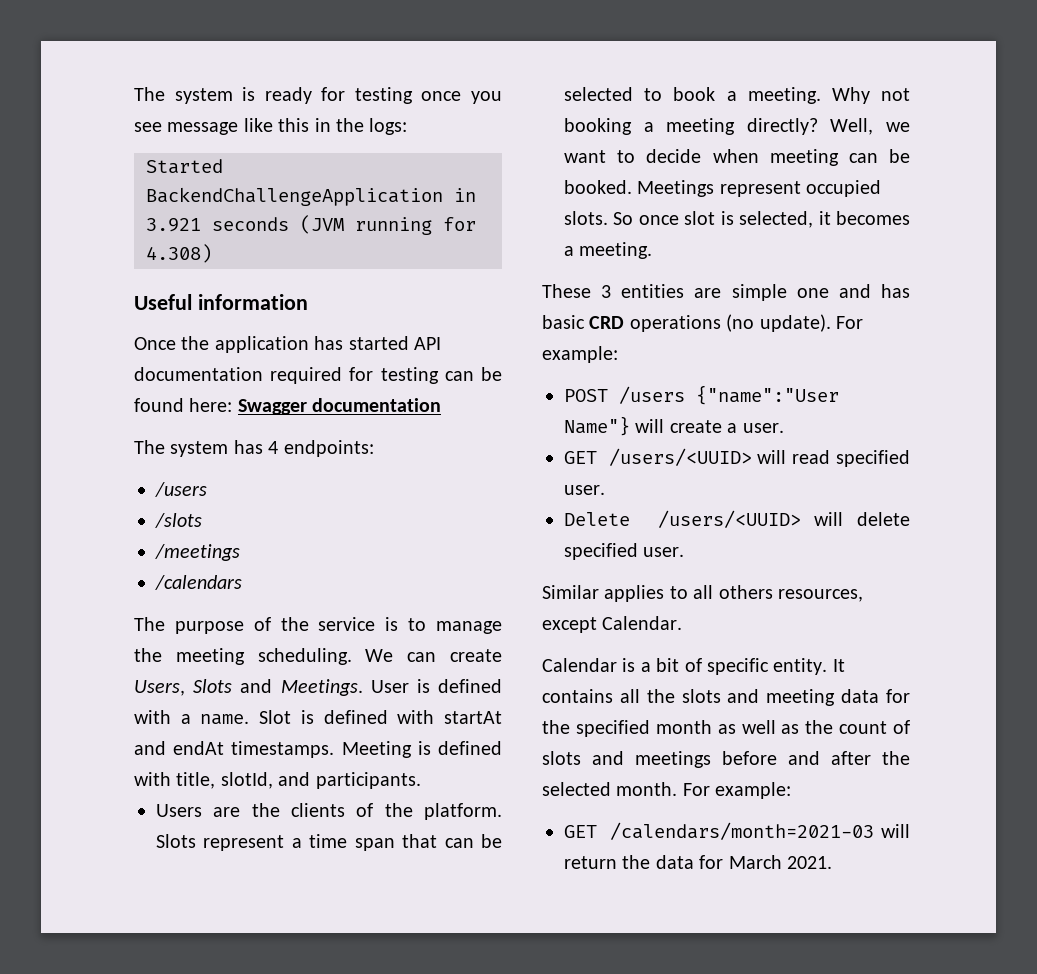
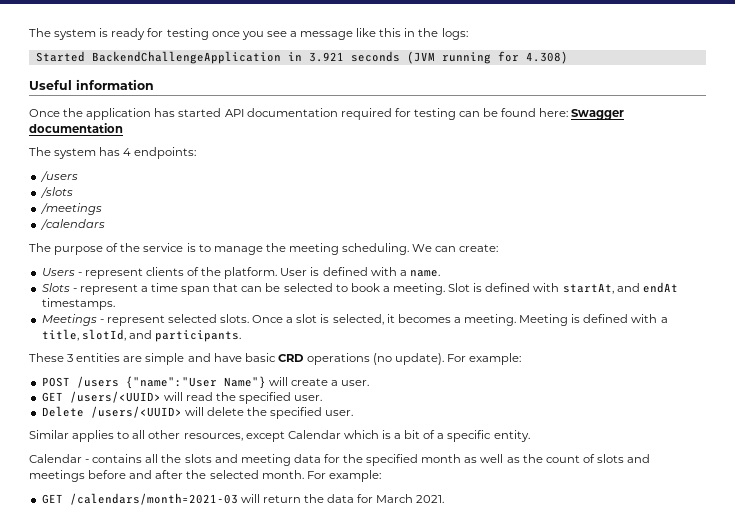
(162, 127) none -> [289,31,297,37] a
[450,649,502,662] [134,679,363,696] create Users, Slots and Meetings. -> [459,244,499,252] [41,267,278,279] create: // Users - represent clients of the platform.
[259,710,502,724] [134,741,502,758] [134,772,421,789] [156,803,503,820] [156,834,196,848] Slot is defined with startAt and endAt timestamps. Meeting is defined with title, slotId, and participants. // Users are the clients of the platform. Slots -> [41,283,77,292] // Slots -
[831,87,910,104] [564,118,910,135] [564,149,910,166] [564,180,882,197] [564,211,679,225] Why not booking a meeting directly? Well, we want to decide when meeting can be booked. Meetings represent occupied slots. So once -> [448,282,678,294] [41,298,115,310] [41,314,294,326] Slot is defined with startAt, and endAt timestamps. // Meetings - represent selected slots. Once a
(653, 250) none -> [519,314,668,326] [41,329,241,342] Meeting is defined with a title, slotId, and participants.
[796,284,910,298] one and has -> [187,353,242,362] and have
(831, 457) none -> [215,392,236,401] the
(910, 519) none -> [246,407,267,416] the
[718,585,773,599] others -> [148,430,181,439] other
[602,616,683,630] [542,658,617,672] Calendar. // Calendar -> [287,430,379,439] Calendar which
(702, 665) none -> [437,433,445,439] a
[832,659,845,672] It -> [29,454,90,463] // Calendar -

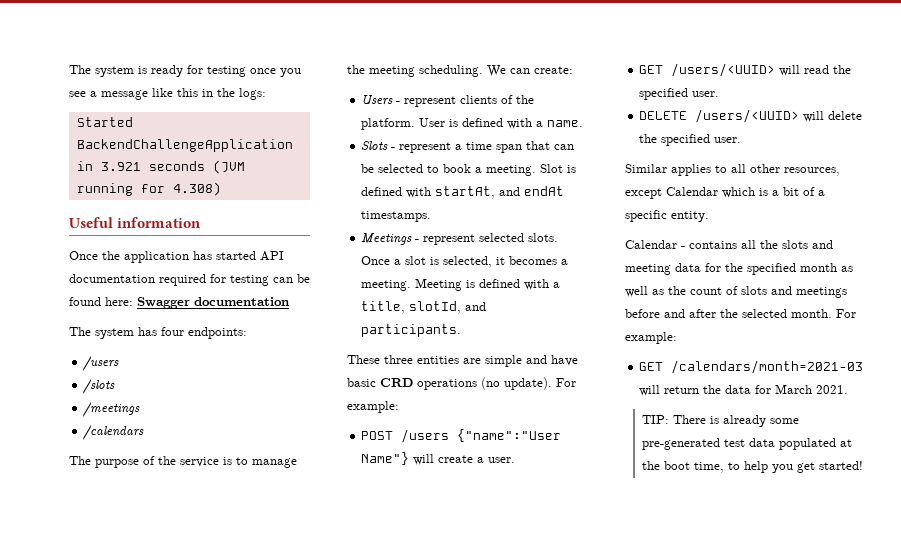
[123,148,132,156] 4 -> [161,327,184,336] four
[67,354,74,362] 3 -> [384,355,413,364] three
[41,406,84,417] Delete -> [639,111,688,120] DELETE
(445, 499) none -> [642,415,800,427] [642,438,853,450] [642,461,864,473] // TIP: There is already some pre-generated test data populated at the boot time, to help you get started!

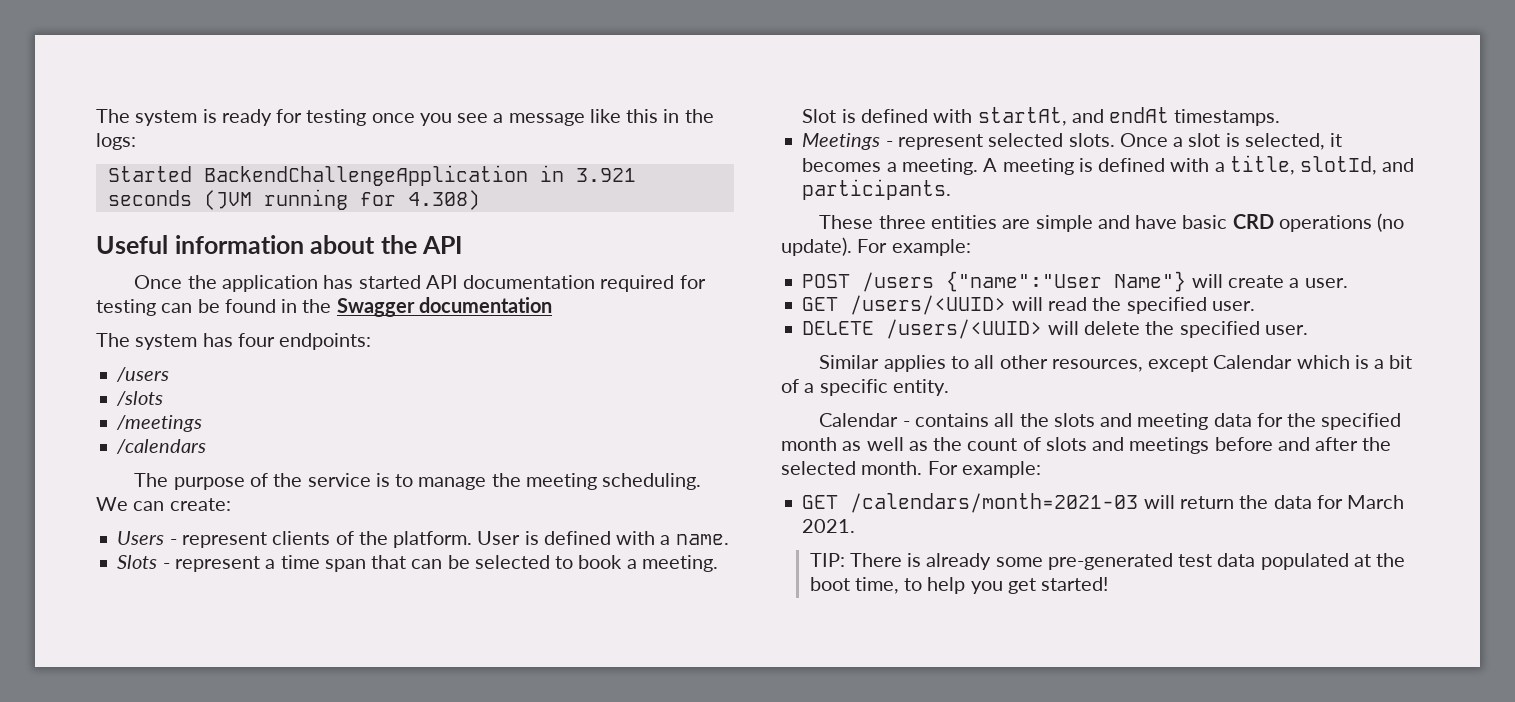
(202, 222) none -> [310,235,463,254] about the API
[105,297,133,306] here: -> [281,299,332,313] in the
[415,278,463,291] Meeting -> [983,158,1074,175] A meeting

